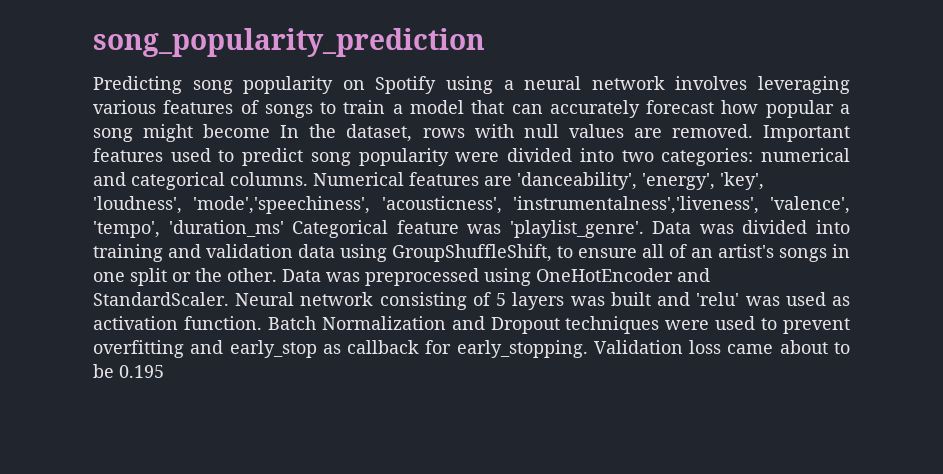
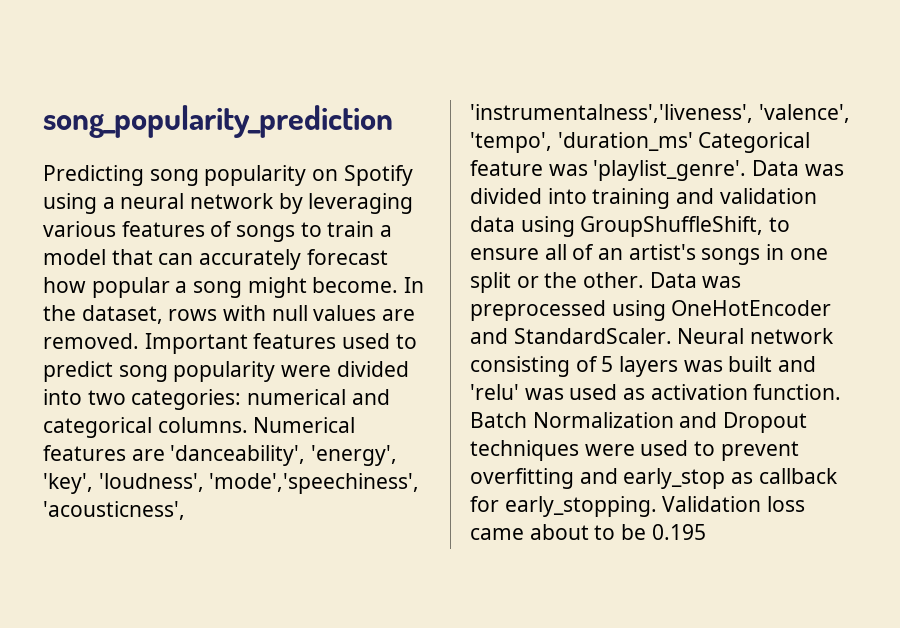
[675,76,748,90] involves -> [278,193,303,214] by
[203,124,271,138] become -> [312,277,399,293] become.

